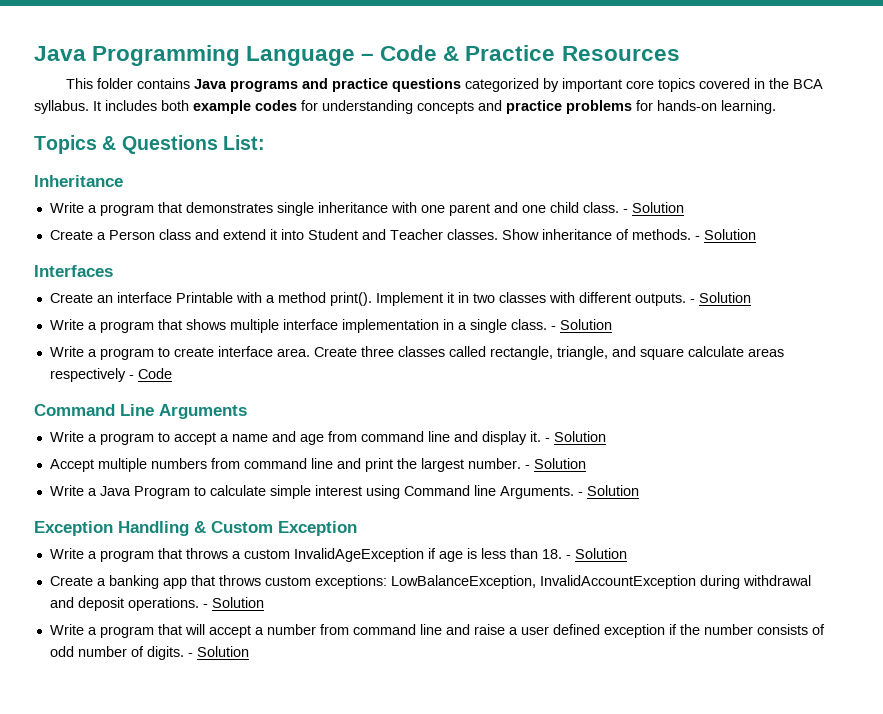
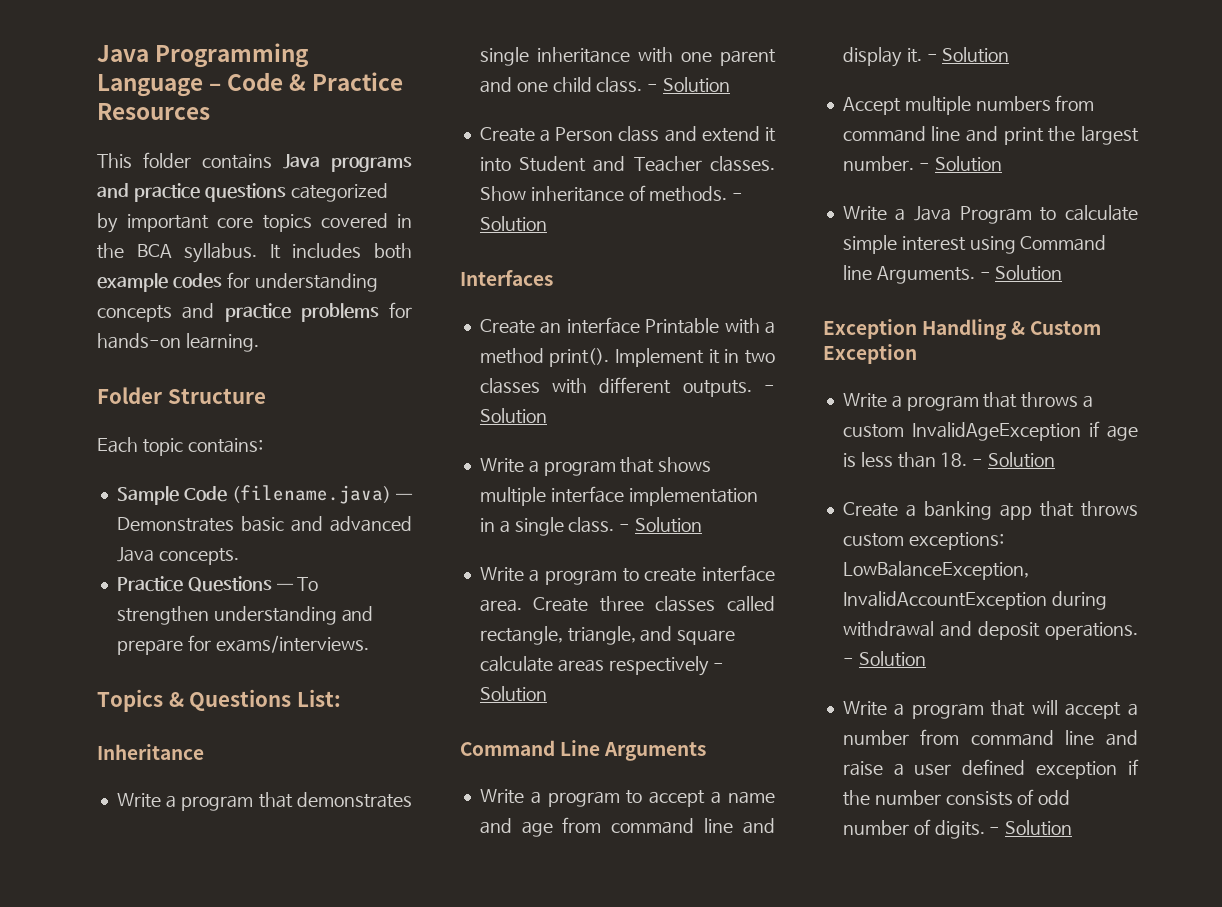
(776, 107) none -> [97,387,266,404] [97,437,263,456] [116,485,413,505] [116,516,413,532] [116,547,239,565] [116,576,319,592] [116,606,374,625] [116,635,369,655] // Folder Structure // Each topic contains: // Sample Code (filename.java) — Demonstrates basic and advanced Java concepts. // Practice Questions — To strengthen understanding and prepare for exams/interviews.
[137,368,172,379] Code -> [479,686,547,702] Solution

